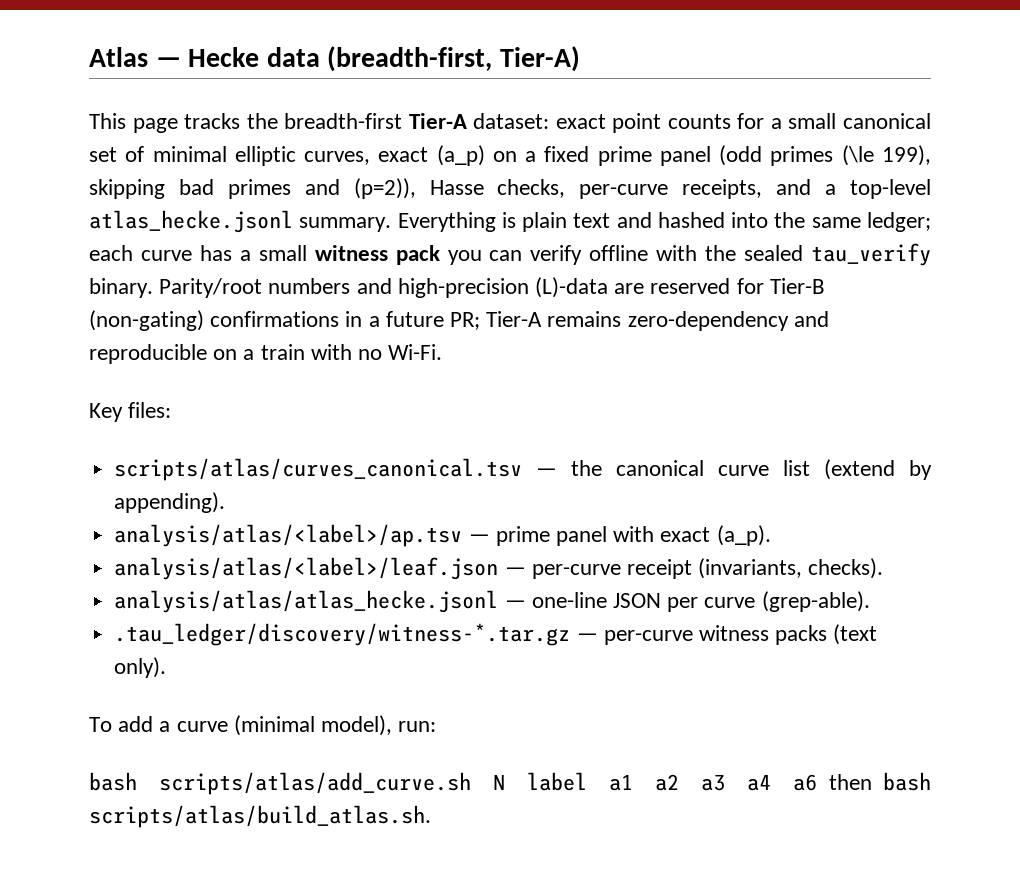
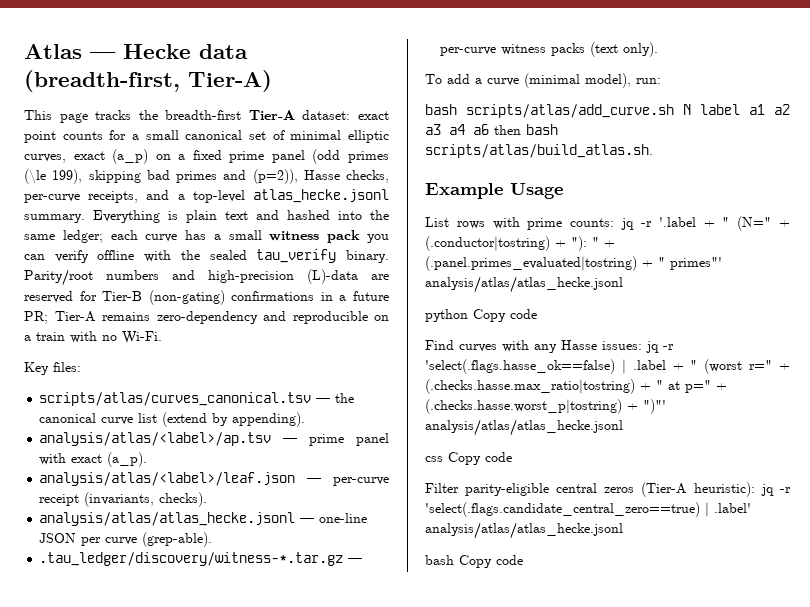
(431, 816) none -> [425,183,563,199] [425,216,790,231] [425,236,615,251] [425,256,722,271] [425,276,623,293] [425,309,537,322] [425,340,674,353] [425,359,790,374] [425,379,727,394] [425,399,666,414] [425,419,623,436] [425,452,512,465] [425,482,791,497] [425,502,751,517] [425,522,623,539] [425,555,523,568] // Example Usage // List rows with prime counts: jq -r '.label + " (N=" + (.conductor|tostring) + "): " + (.panel.primes_evaluated|tostring) + " primes"' analysis/atlas/atlas_hecke.jsonl // python Copy code // Find curves with any Hasse issues: jq -r 'select(.flags.hasse_ok==false) | .label + " (worst r=" + (.checks.hasse.max_ratio|tostring) + " at p=" + (.checks.hasse.worst_p|tostring) + ")"' analysis/atlas/atlas_hecke.jsonl // css Copy code // Filter parity-eligible central zeros (Tier-A heuristic): jq -r 'select(.flags.candidate_central_zero==true) | .label' analysis/atlas/atlas_hecke.jsonl // bash Copy code

